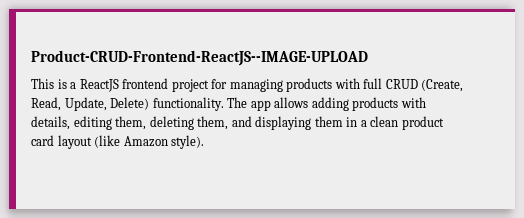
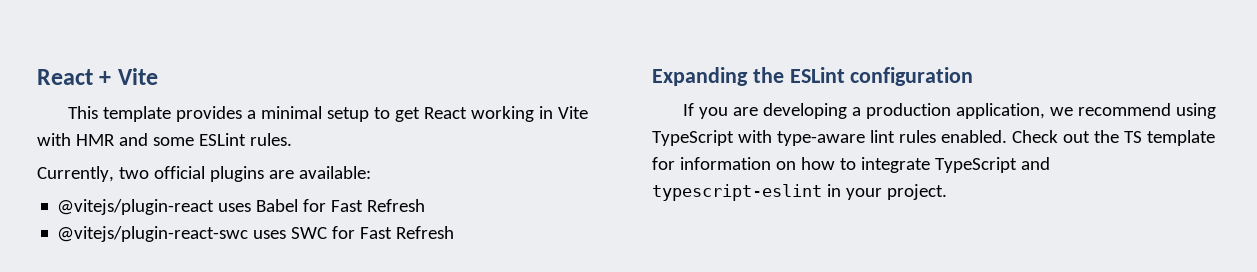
[31,50,368,66] [31,78,464,92] [31,97,426,111] [31,116,444,130] [31,135,205,149] Product-CRUD-Frontend-ReactJS--IMAGE-UPLOAD // This is a ReactJS frontend project for managing products with full CRUD (Create, Read, Update, Delete) functionality. The app allows adding products with details, editing them, deleting them, and displaying them in a clean product card layout (like Amazon style). -> [37,68,158,85] [68,106,589,122] [37,133,292,146] [37,166,371,182] [57,199,426,215] [57,226,455,242] [652,67,974,86] [683,103,1217,119] [652,130,1215,146] [652,157,1050,173] [652,184,947,201] React + Vite // This template provides a minimal setup to get React working in Vite with HMR and some ESLint rules. // Currently, two official plugins are available: // @vitejs/plugin-react uses Babel for Fast Refresh // @vitejs/plugin-react-swc uses SWC for Fast Refresh // Expanding the ESLint configuration // If you are developing a production application, we recommend using TypeScript with type-aware lint rules enabled. Check out the TS template for information on how to integrate TypeScript and typescript-eslint in your project.

